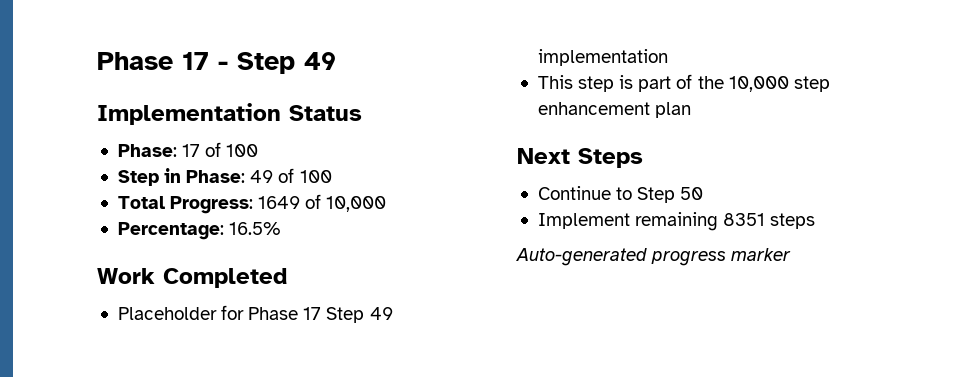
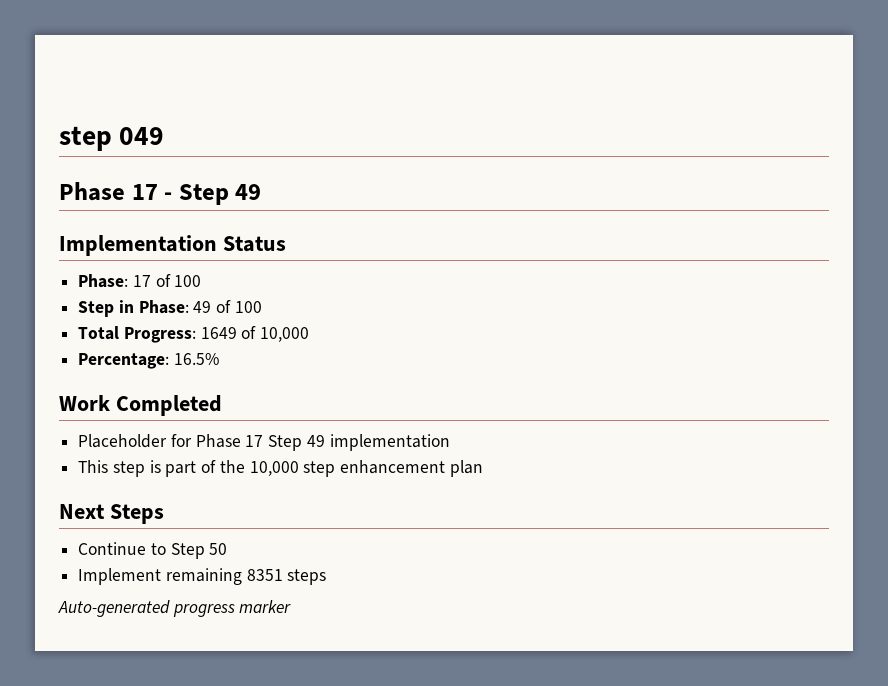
(97, 61) none -> [59,126,165,151] step 049 //

